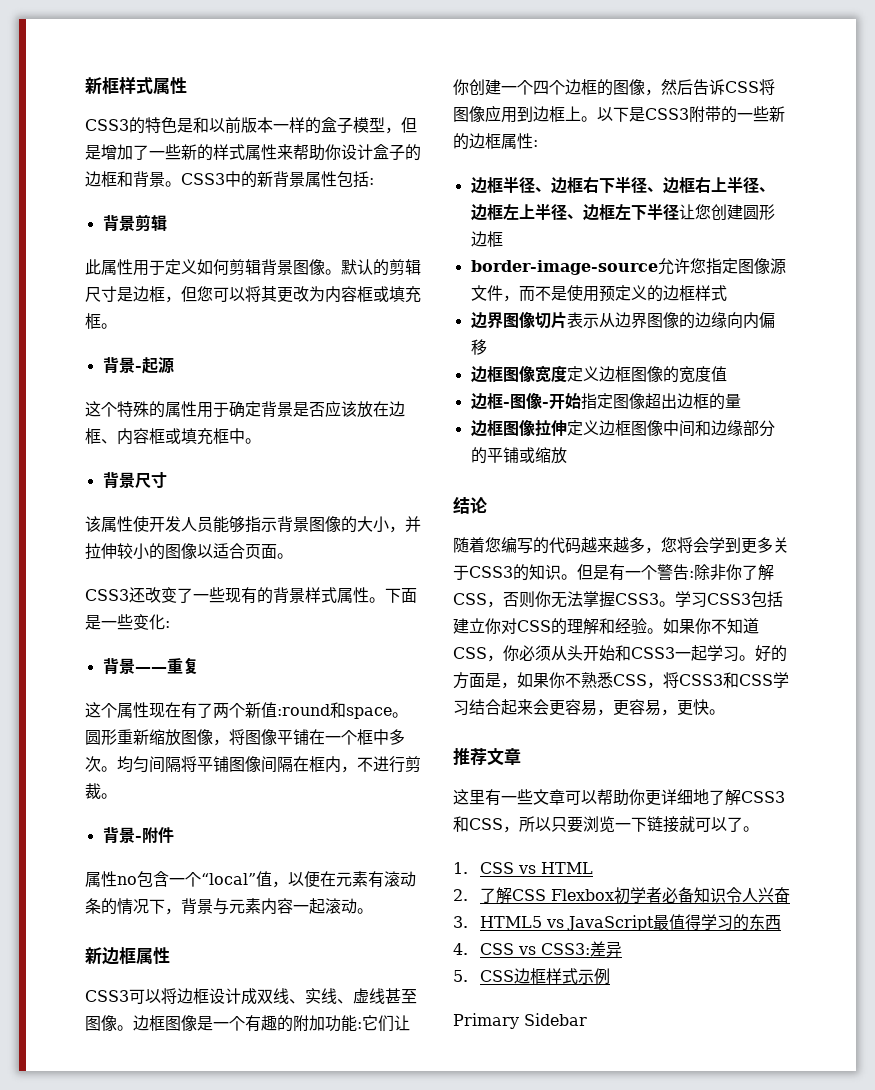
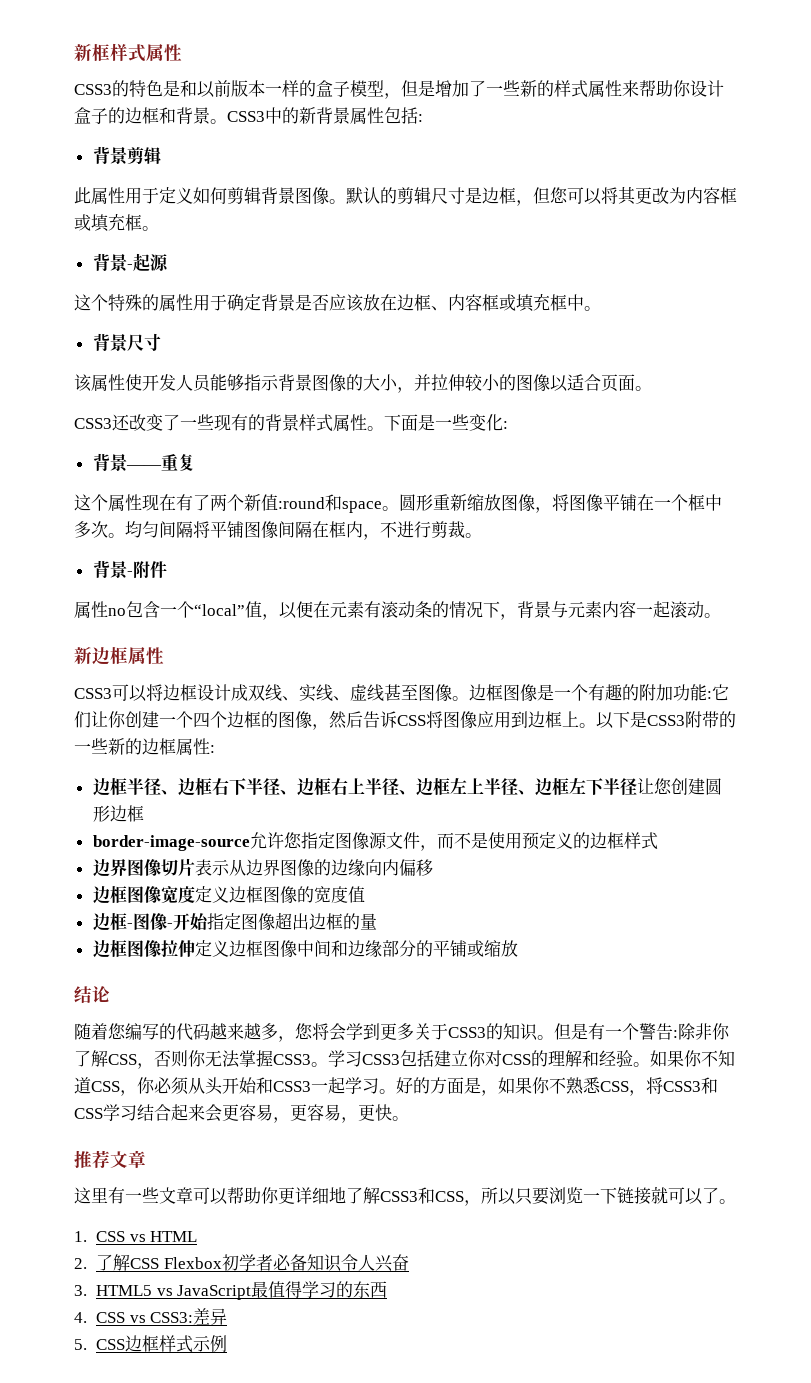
[453,1013,587,1029] // Primary Sidebar -> (228, 1343) none

